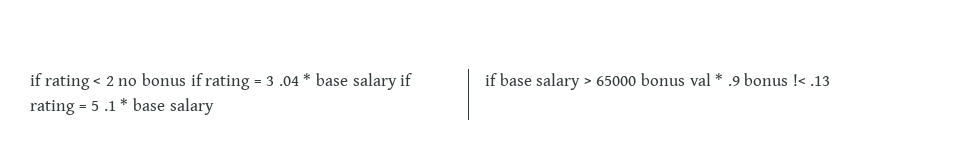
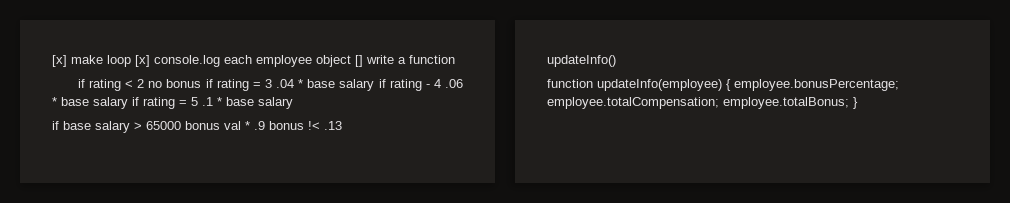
(30, 79) none -> [52,55,455,67] [x] make loop [x] console.log each employee object [] write a function //
(75, 107) none -> [425,79,463,88] [52,97,175,109] - 4 .06 * base salary if rating
(831, 81) none -> [547,55,616,67] [547,79,899,91] [547,97,858,109] // updateInfo() // function updateInfo(employee) { employee.bonusPercentage; employee.totalCompensation; employee.totalBonus; }

